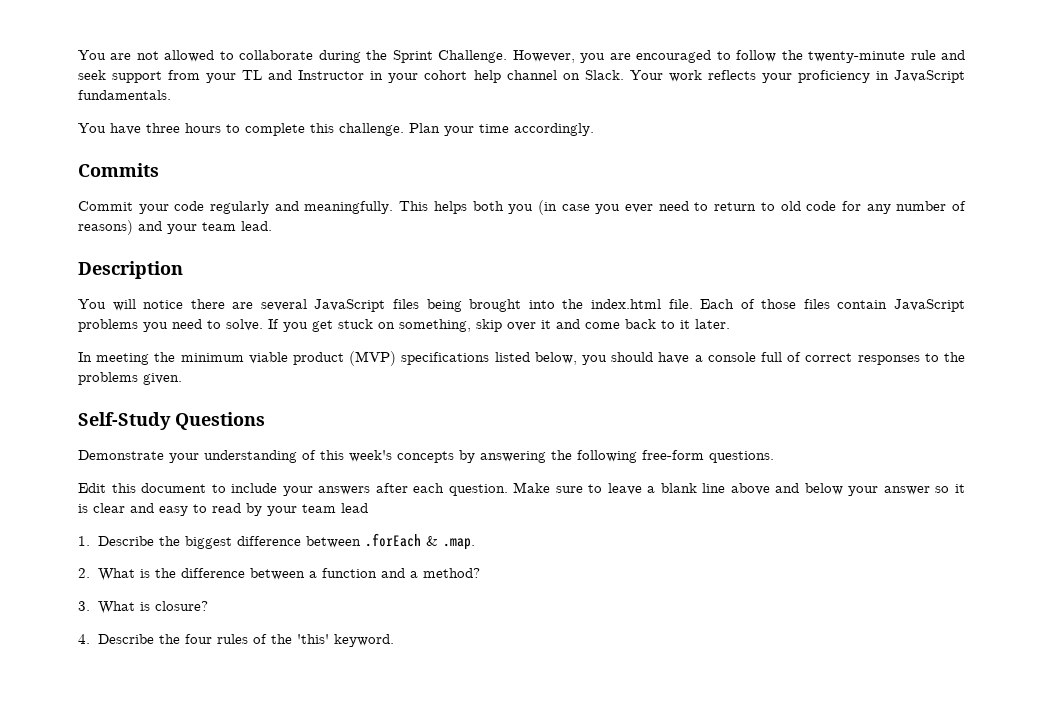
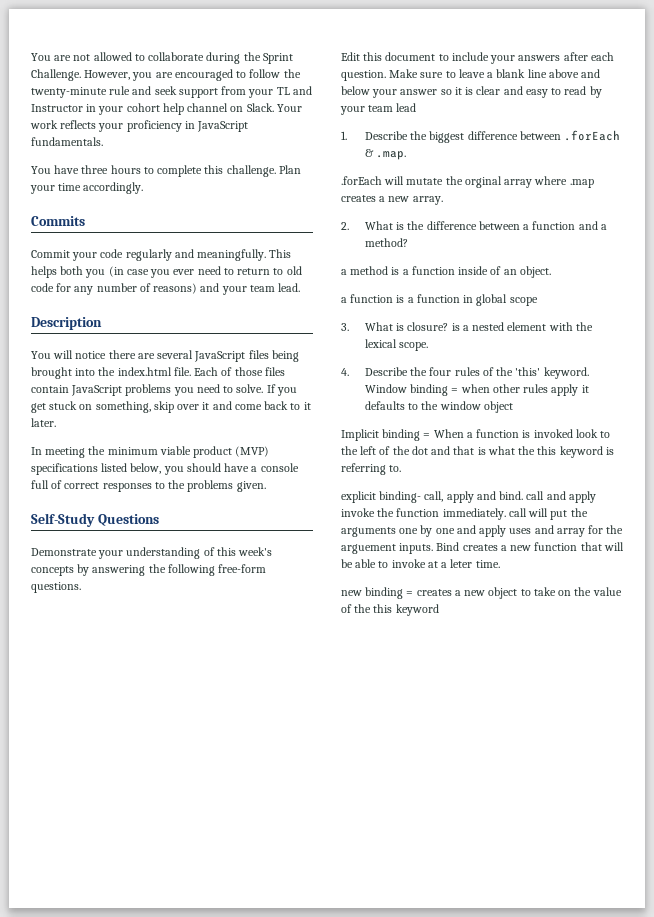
(475, 544) none -> [341,176,594,188] [341,195,443,205] // .forEach will mutate the orginal array where .map creates a new array.
[78,601,208,614] 3. What is closure? -> [341,266,551,278] [341,294,538,306] [341,322,593,331] [364,339,429,351] a method is a function inside of an object. // a function is a function in global scope // 3. What is closure? is a nested element with the lexical scope.
(394, 640) none -> [364,384,589,396] [364,401,513,413] [341,429,611,441] [341,446,614,458] [341,463,402,475] [341,491,596,503] [341,508,588,520] [341,525,624,537] [341,542,624,554] [341,559,500,568] [341,587,622,599] [341,604,439,616] Window binding = when other rules apply it defaults to the window object // Implicit binding = When a function is invoked look to the left of the dot and that is what the this keyword is referring to. // explicit binding- call, apply and bind. call and apply invoke the function immediately. call will put the arguments one by one and apply uses and array for the arguement inputs. Bind creates a new function that will be able to invoke at a leter time. // new binding = creates a new object to take on the value of the this keyword

